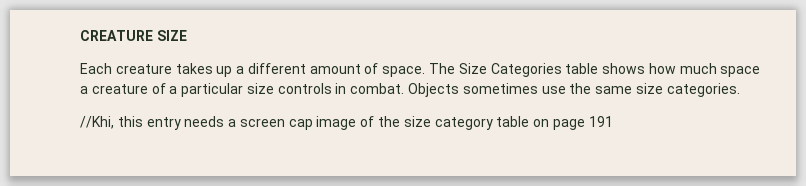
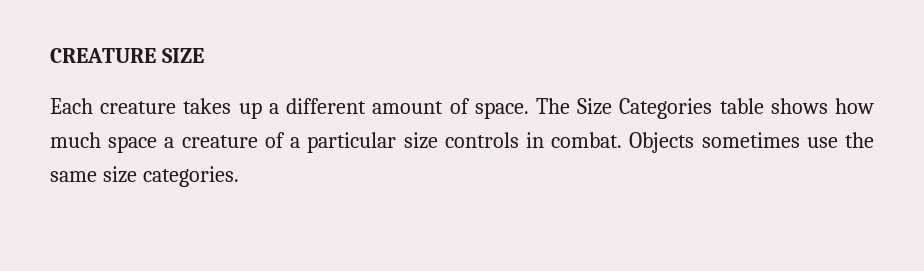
[80,116,613,130] // //Khi, this entry needs a screen cap image of the size category table on page 191 -> (239, 176) none

